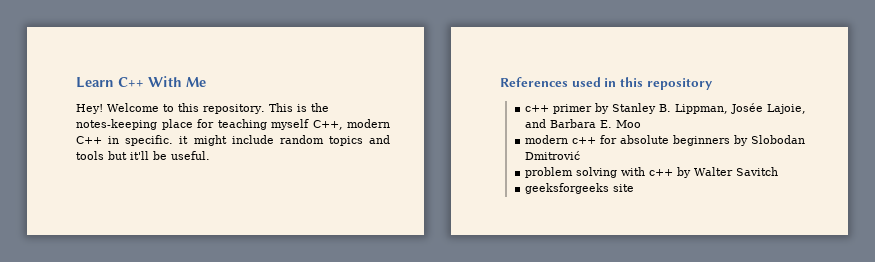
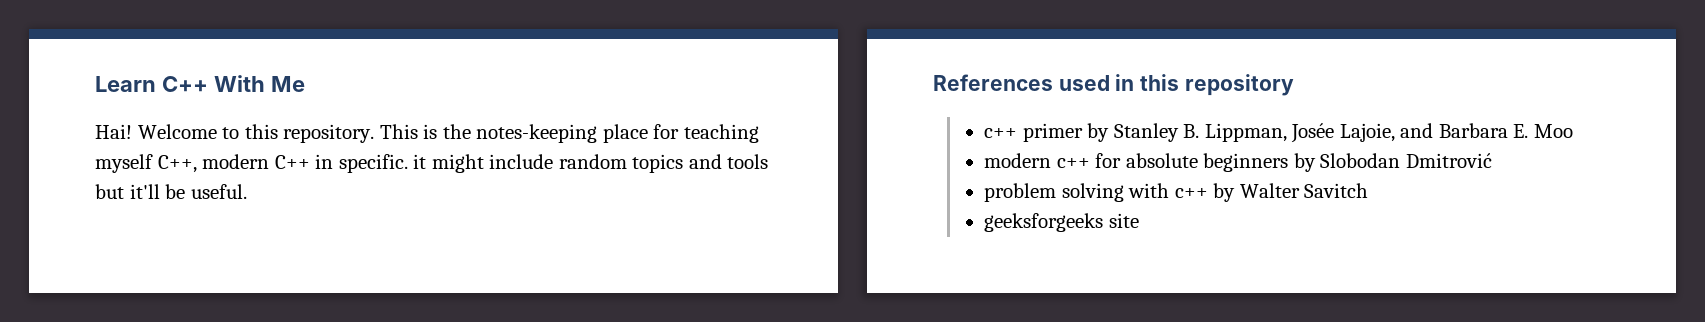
[76,104,103,114] Hey! -> [95,124,132,139] Hai!

